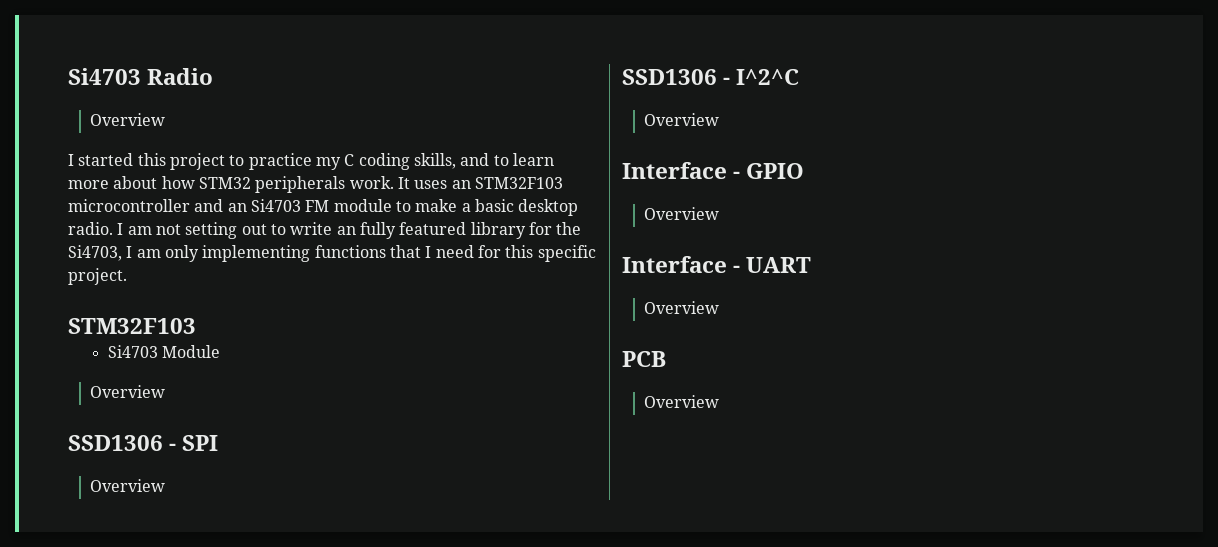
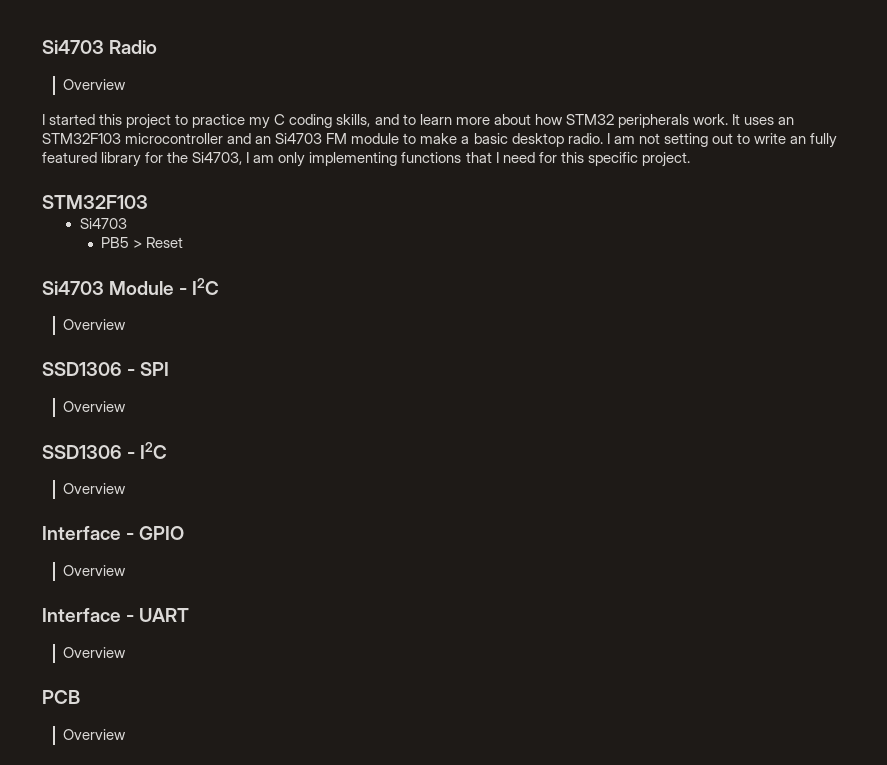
(158, 351) none -> [101,237,184,248] [42,281,104,295] // PB5 > Reset // Si4703
(220, 351) none -> [179,278,220,295] - I2C
[736,69,800,85] I^2^C -> [140,442,168,459] I2C

